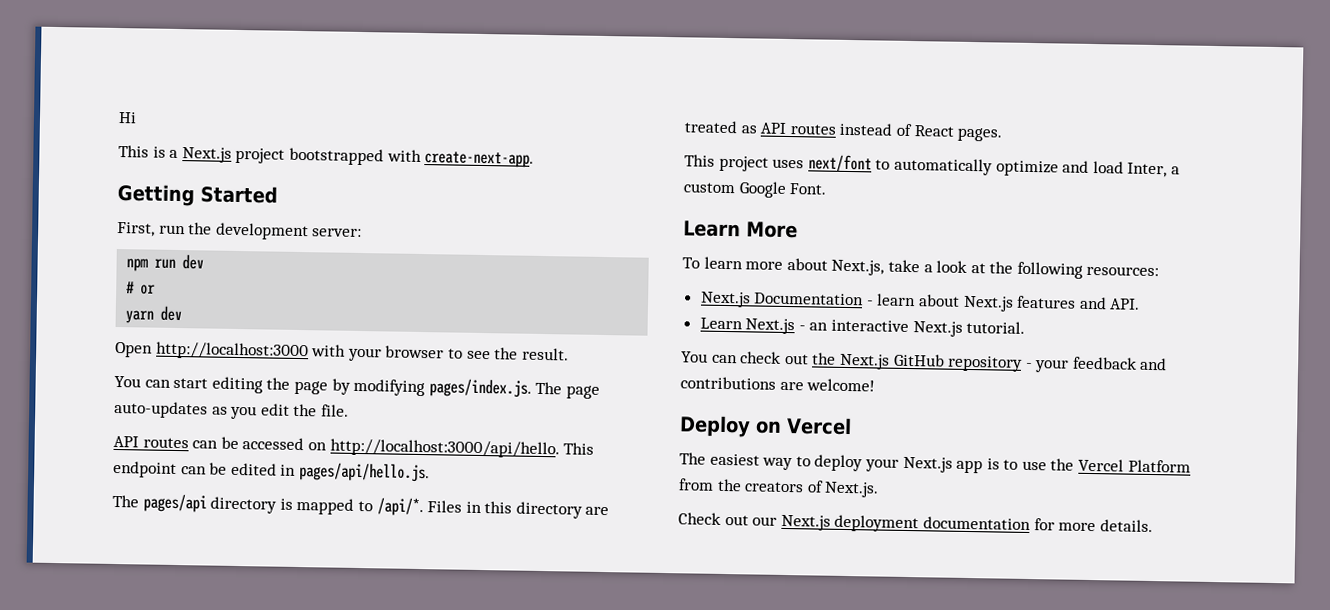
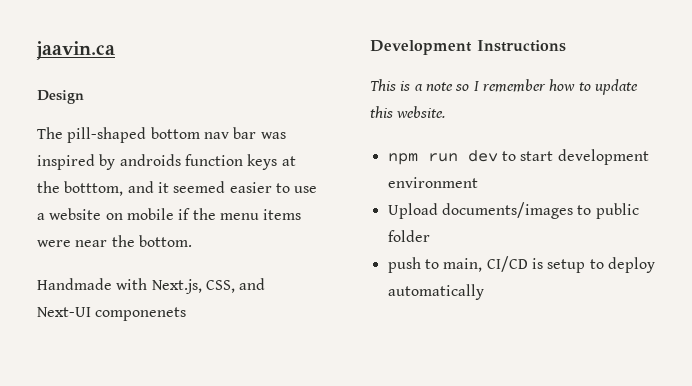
[118,112,137,124] [118,145,535,168] [117,184,278,207] [117,222,363,241] [126,254,205,272] [126,281,157,295] [125,305,183,324] [115,341,569,362] [114,375,600,399] [114,400,349,420] [113,435,595,459] [113,460,430,483] [112,493,610,519] [684,120,1003,142] [684,154,1180,178] [683,181,828,198] [683,220,798,239] [682,256,1160,279] [699,291,1141,312] [699,317,1026,337] [681,351,1168,373] [680,376,876,392] [679,415,852,438] [679,452,1191,474] [678,478,880,498] [678,512,1153,533] Hi // This is a Next.js project bootstrapped with create-next-app. // Getting Started // First, run the development server: // npm run dev // # or // yarn dev // Open http://localhost:3000 with your browser to see the result. // You can start editing the page by modifying pages/index.js. The page auto-updates as you edit the file. // API routes can be accessed on http://localhost:3000/api/hello. This endpoint can be edited in pages/api/hello.js. // The pages/api directory is mapped to /api/*. Files in this directory are treated as API routes instead of React pages. // This project uses next/font to automatically optimize and load Inter, a custom Google Font. // Learn More // To learn more about Next.js, take a look at the following resources: // Next.js Documentation - learn about Next.js features and API. // Learn Next.js - an interactive Next.js tutorial. // You can check out the Next.js GitHub repository - your feedback and contributions are welcome! // Deploy on Vercel // The easiest way to deploy your Next.js app is to use the Vercel Platform from the creators of Next.js. // Check out our Next.js deployment documentation for more details. -> [36,41,115,60] [37,90,84,104] [37,127,286,143] [37,154,296,170] [37,181,318,196] [37,208,302,220] [37,235,192,247] [37,278,266,294] [37,307,187,321] [370,40,566,55] [370,79,638,95] [370,106,446,118] [387,149,649,165] [387,177,478,188] [387,202,639,219] [387,230,430,242] [387,256,655,273] [387,284,484,300] jaavin.ca // Design // The pill-shaped bottom nav bar was inspired by androids function keys at the botttom, and it seemed easier to use a website on mobile if the menu items were near the bottom. // Handmade with Next.js, CSS, and Next-UI componenets // Development Instructions // This is a note so I remember how to update this website. // npm run dev to start development environment // Upload documents/images to public folder // push to main, CI/CD is setup to deploy automatically

